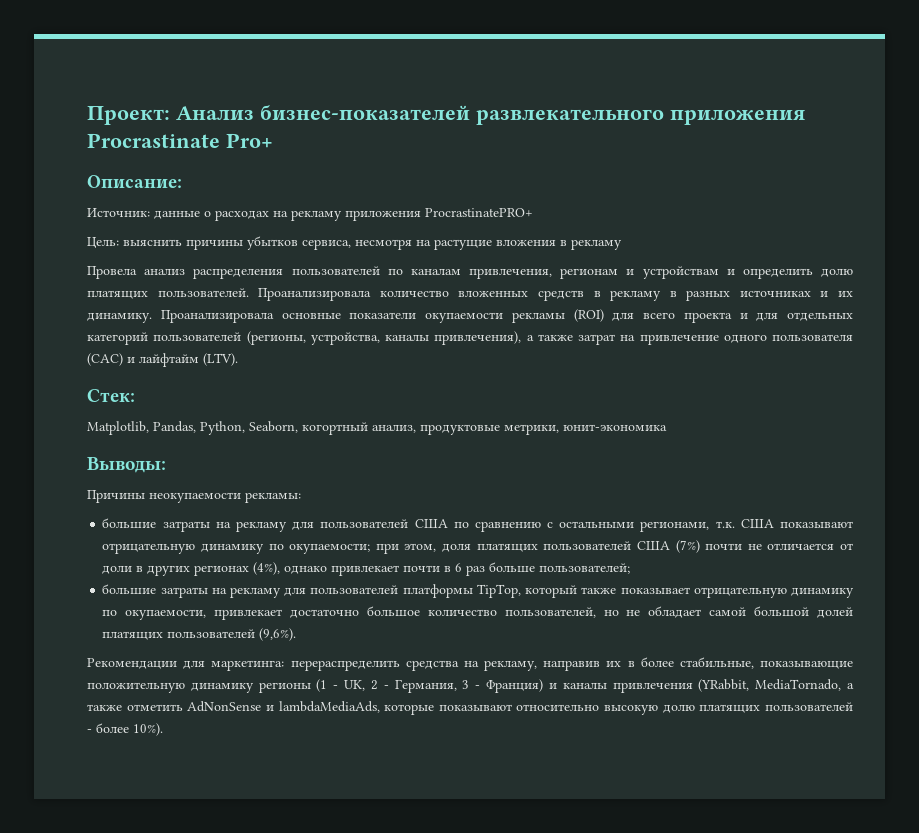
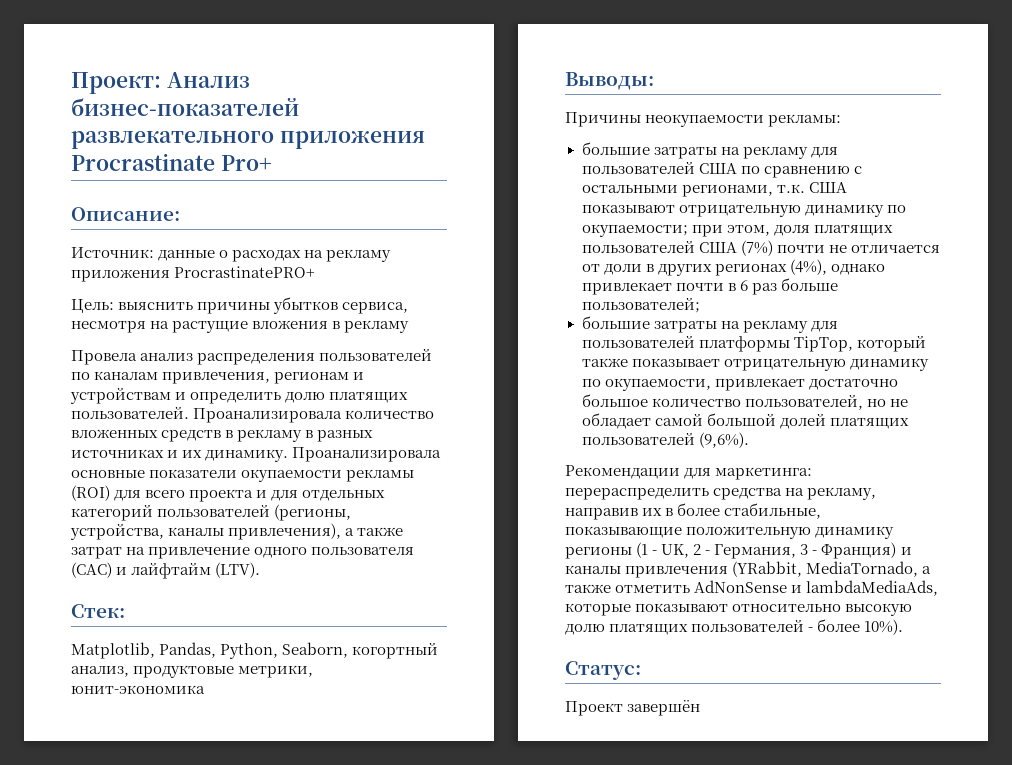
(163, 729) none -> [565,661,641,680] [565,700,701,716] // Статус: // Проект завершён

